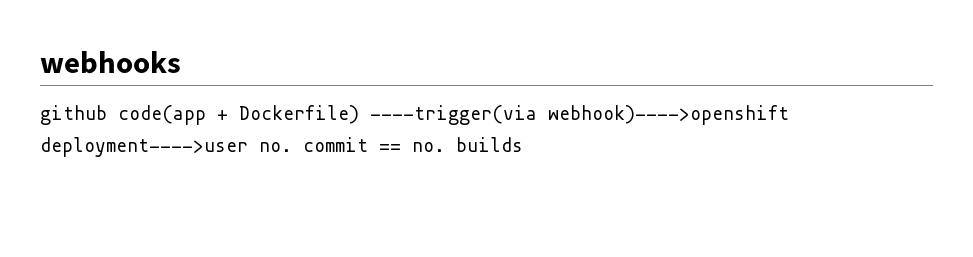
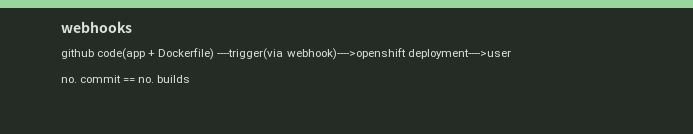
(248, 147) none -> (511, 54) //

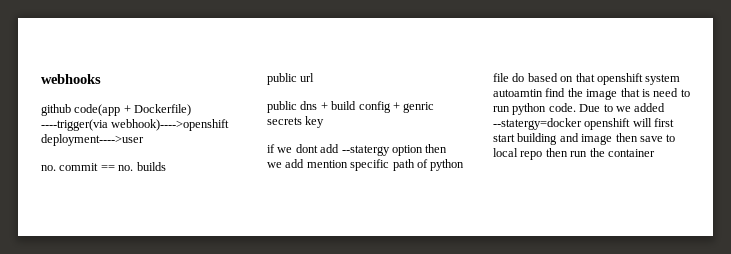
(191, 79) none -> [267,73,315,85] [267,101,435,113] [267,116,325,128] [267,144,448,156] [267,159,465,171] [493,73,681,85] [493,88,690,100] [493,103,666,115] [493,118,675,130] [493,133,676,145] [493,148,655,160] // public url // public dns + build config + genric secrets key // if we dont add --statergy option then we add mention specific path of python file do based on that openshift system autoamtin find the image that is need to run python code. Due to we added --statergy=docker openshift will first start building and image then save to local repo then run the container

